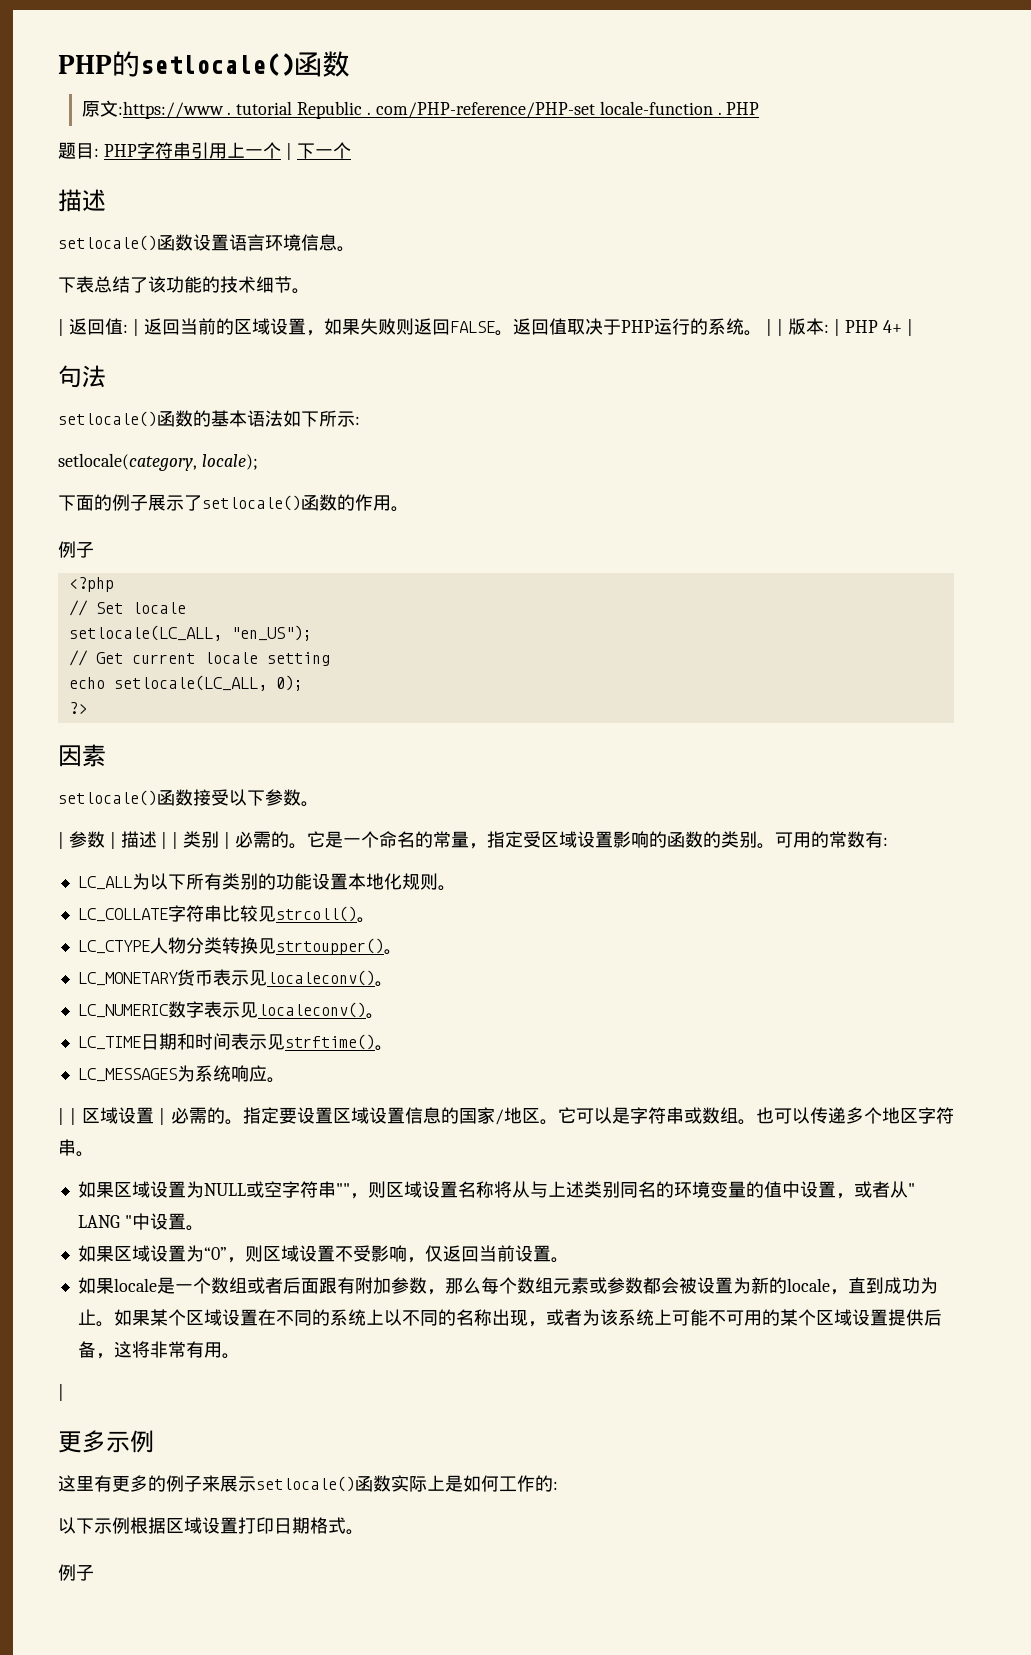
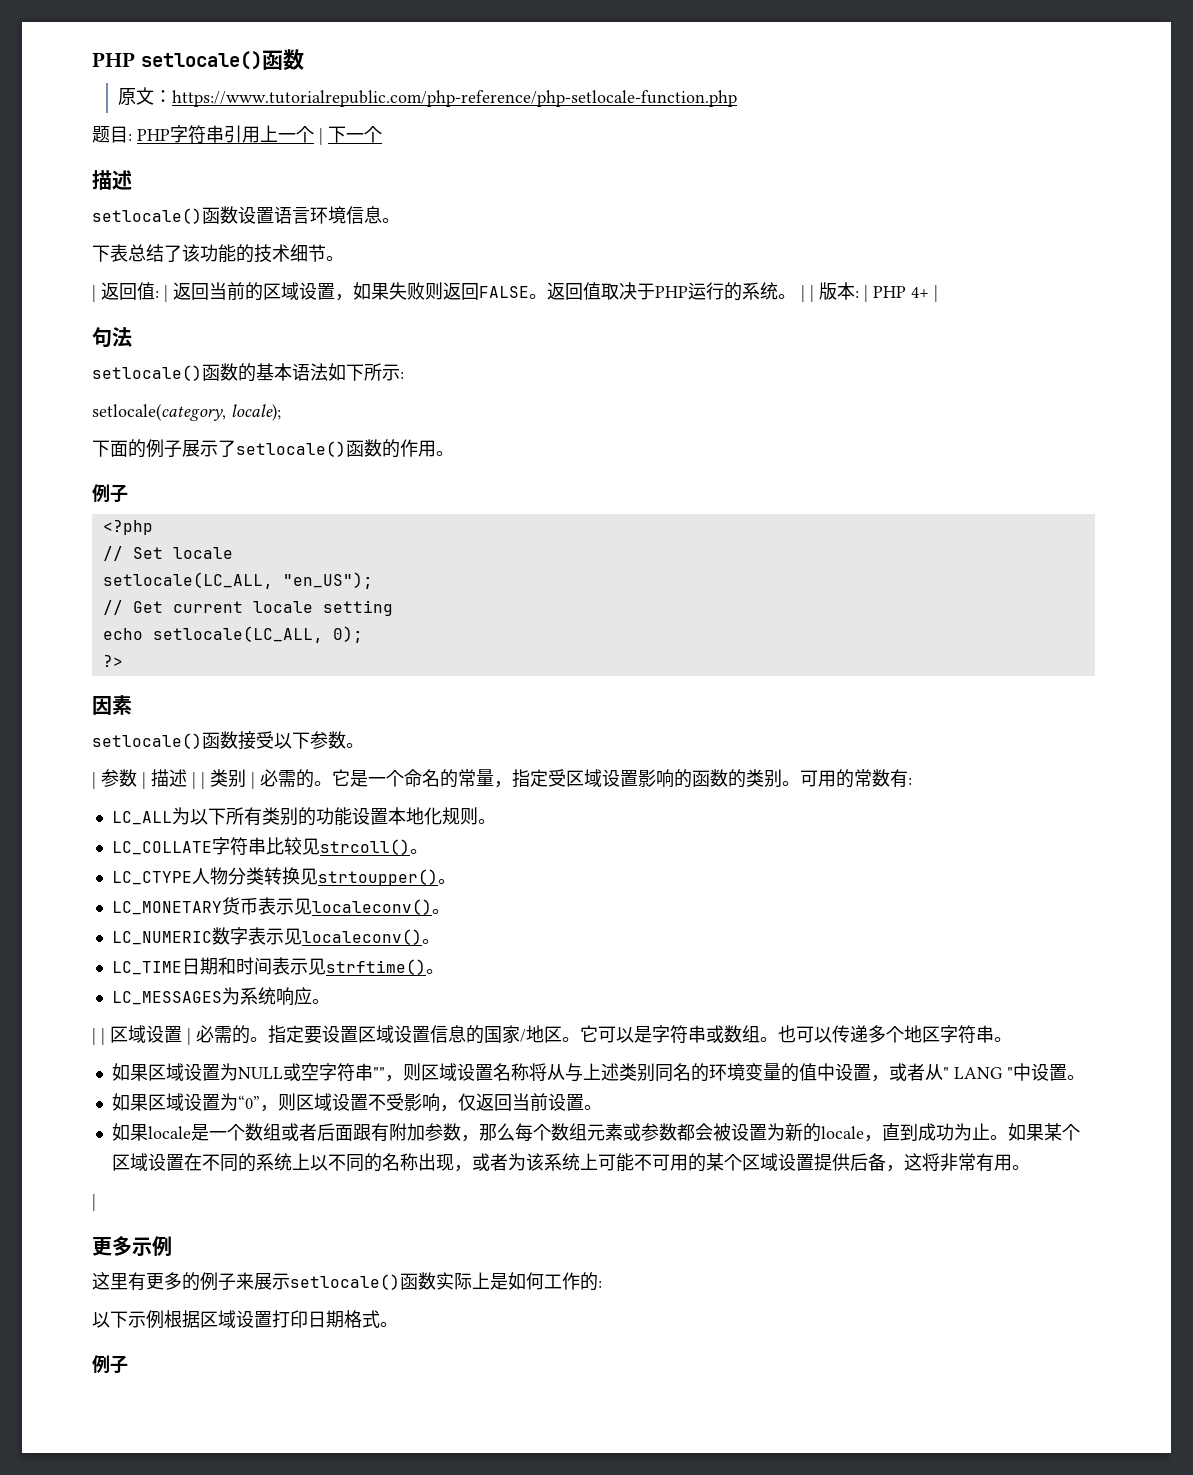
[58,51,140,77] PHP的 -> [92,52,135,67] PHP
[117,101,760,119] :https://www . tutorial Republic . com/PHP-reference/PHP-set locale-function . PHP -> [154,90,738,107] ：https://www.tutorialrepublic.com/php-reference/php-setlocale-function.php

